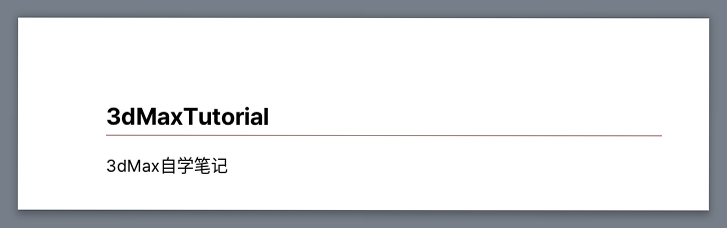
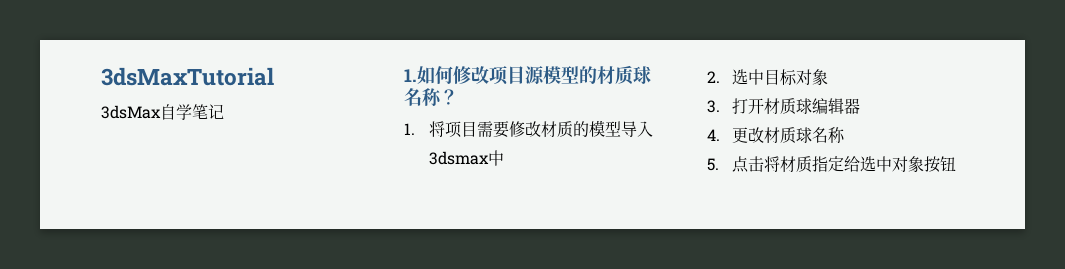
[105,106,270,126] [105,158,160,173] 3dMaxTutorial // 3dMax -> [101,67,274,86] [101,105,161,119] 3dsMaxTutorial // 3dsMax
(228, 165) none -> [404,65,651,85] [404,88,458,106] [404,120,654,138] [429,150,505,166] [707,69,829,86] [707,98,861,115] [707,127,846,144] [707,156,957,173] // 1.如何修改项目源模型的材质球名称？ // 1.将项目需要修改材质的模型导入3dsmax中 // 2.选中目标对象 // 3.打开材质球编辑器 // 4.更改材质球名称 // 5.点击将材质指定给选中对象按钮

